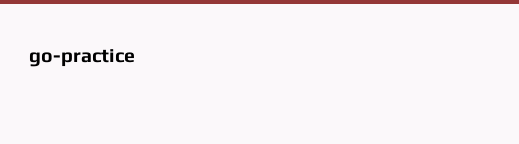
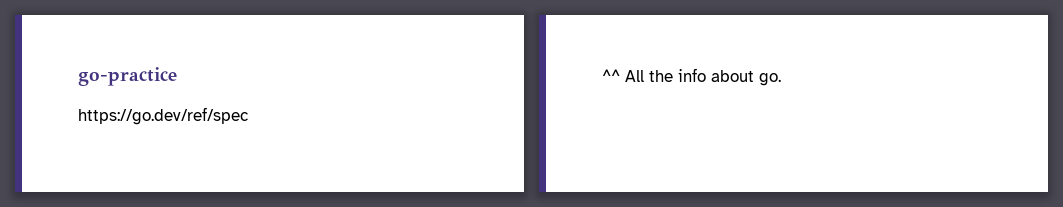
(135, 58) none -> [78,107,249,125] [602,68,781,86] // https://go.dev/ref/spec // ^^ All the info about go.

